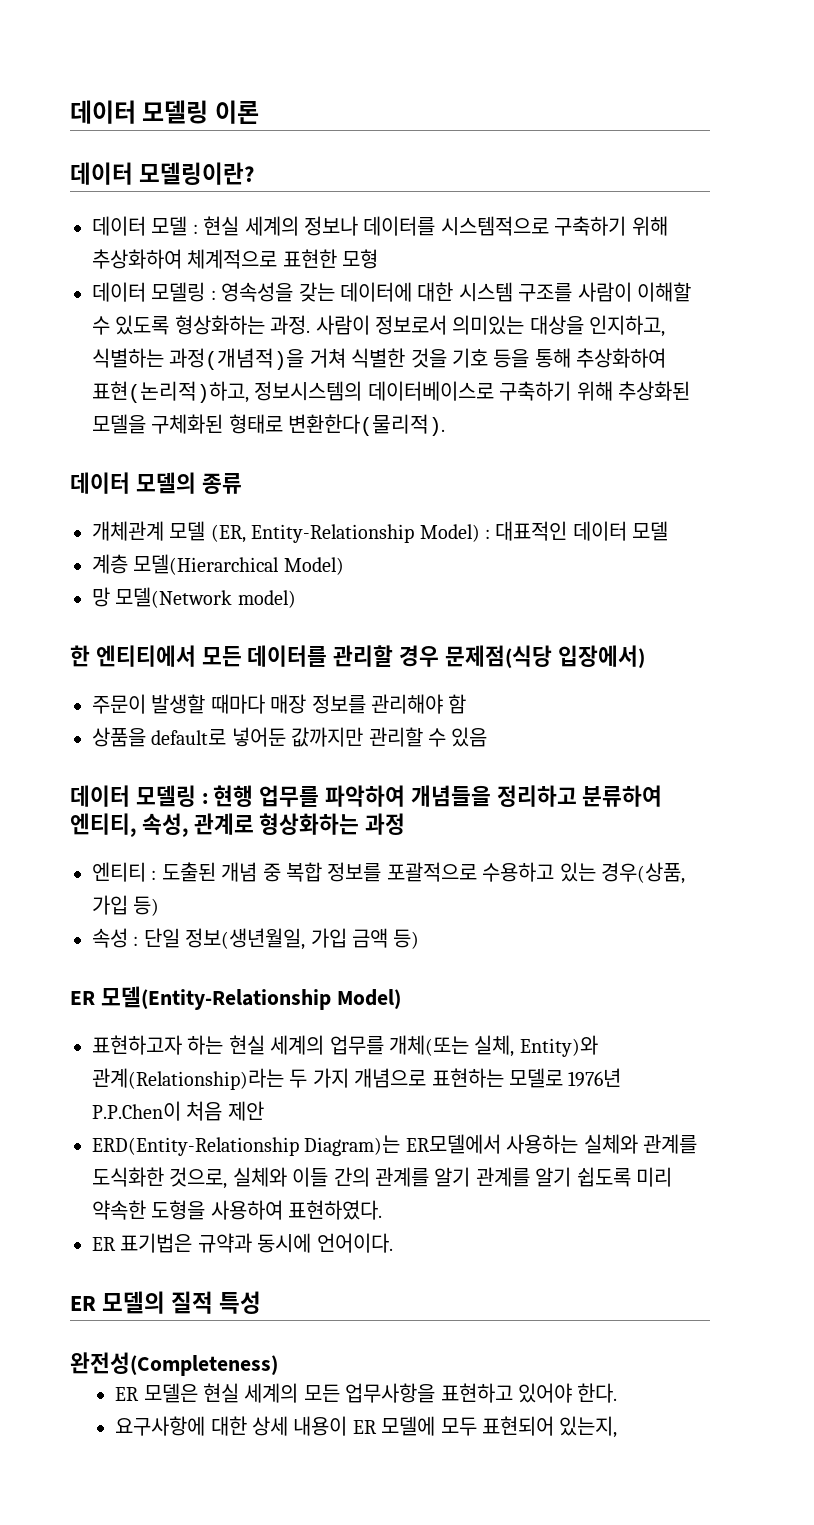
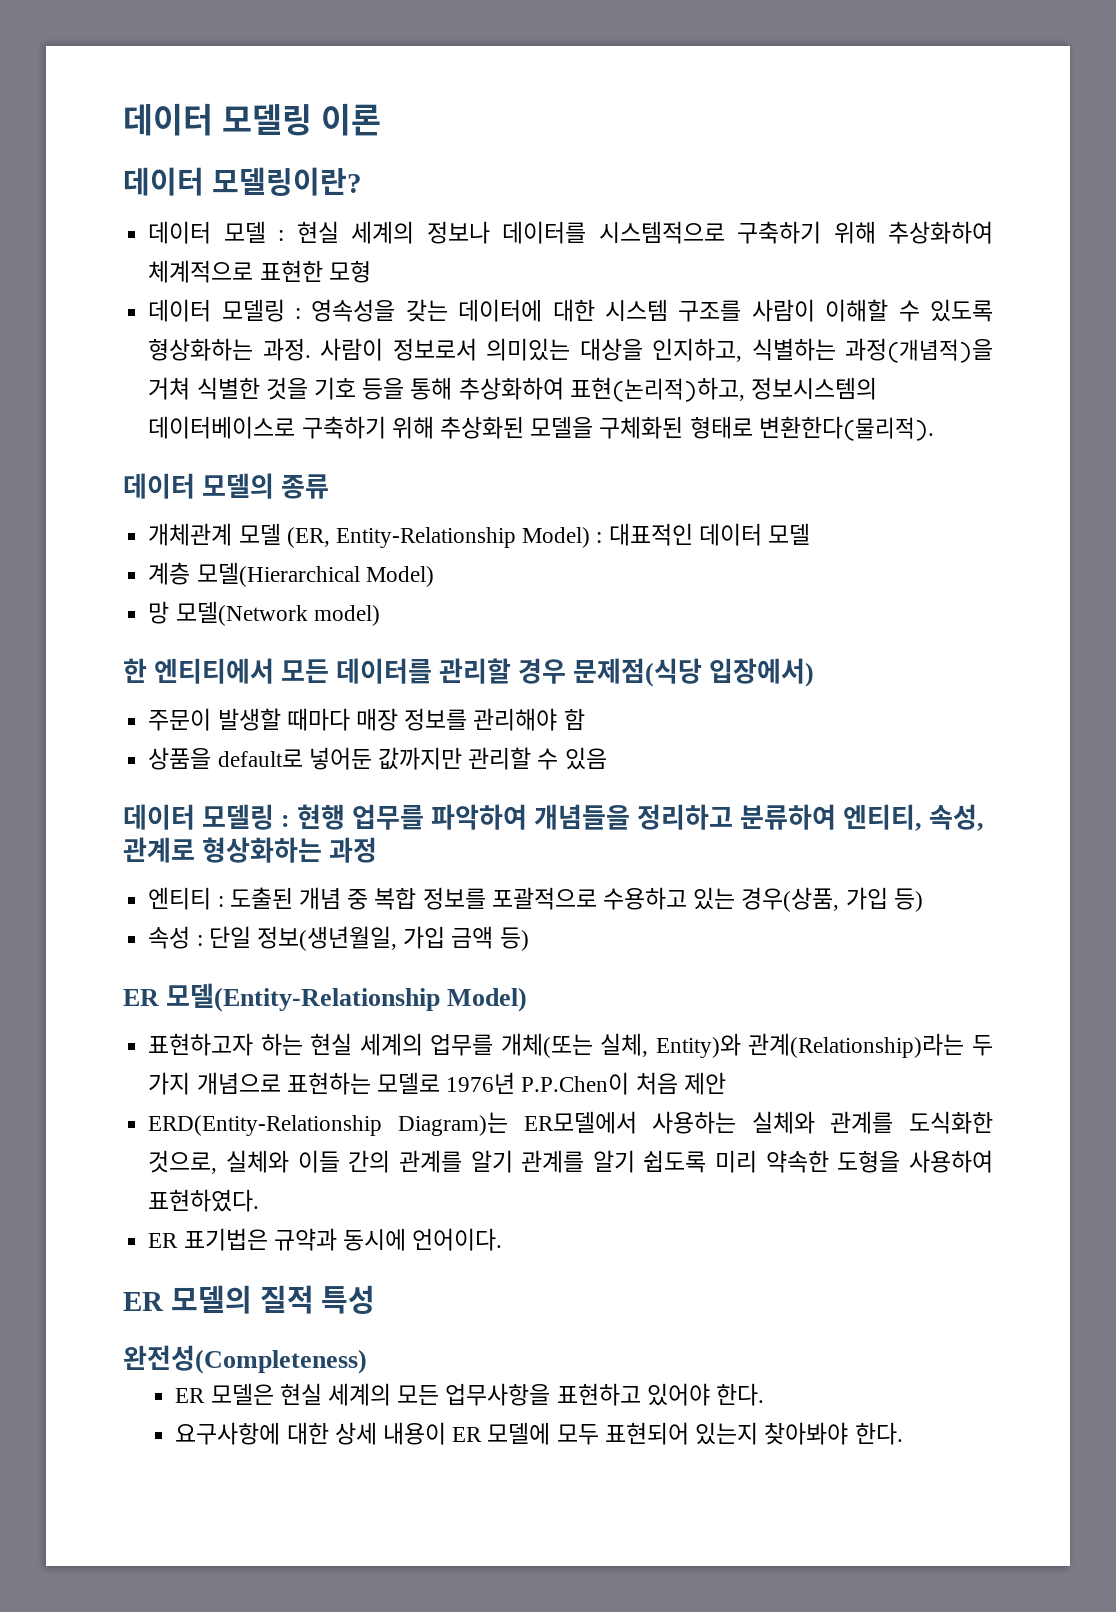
[559,1416,618,1438] 있는지, -> [695,1422,903,1445] 있는지 찾아봐야 한다.

